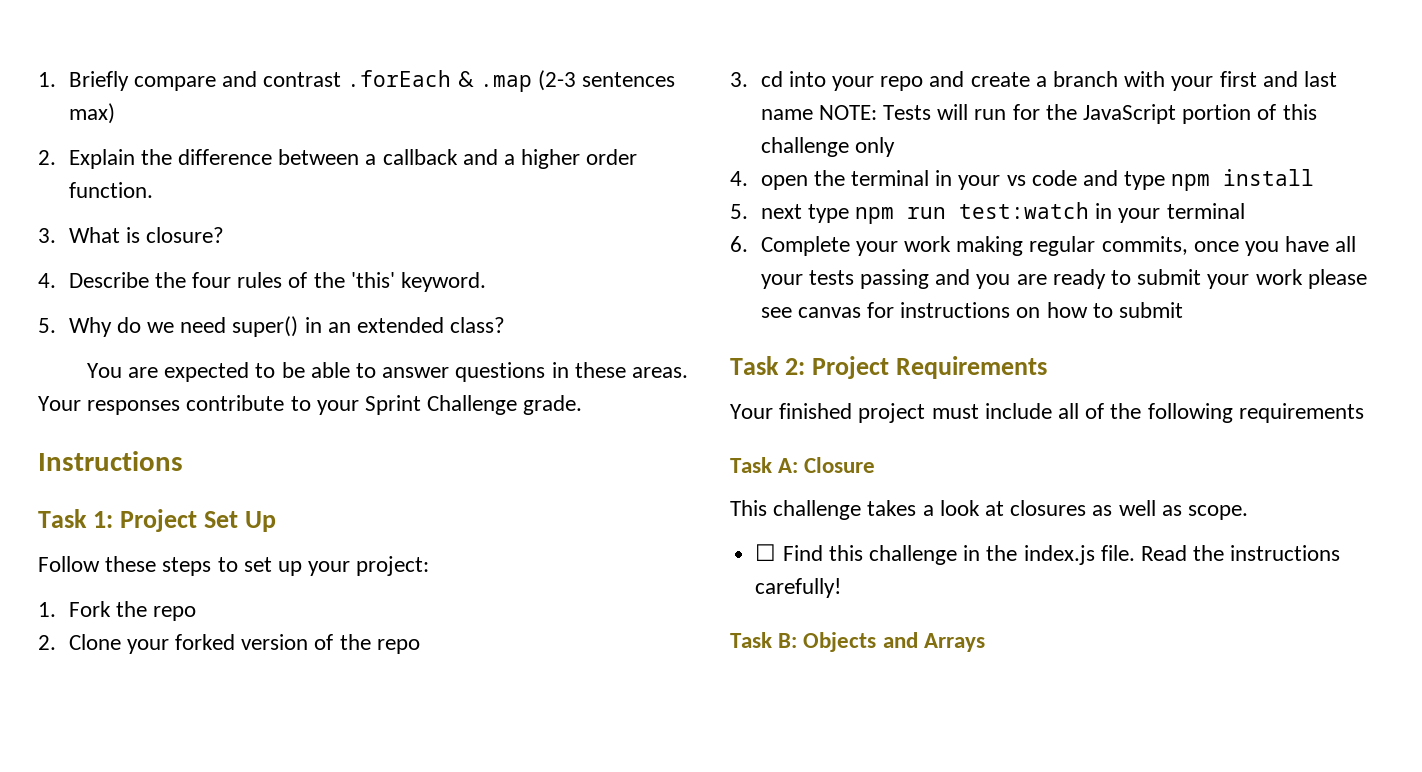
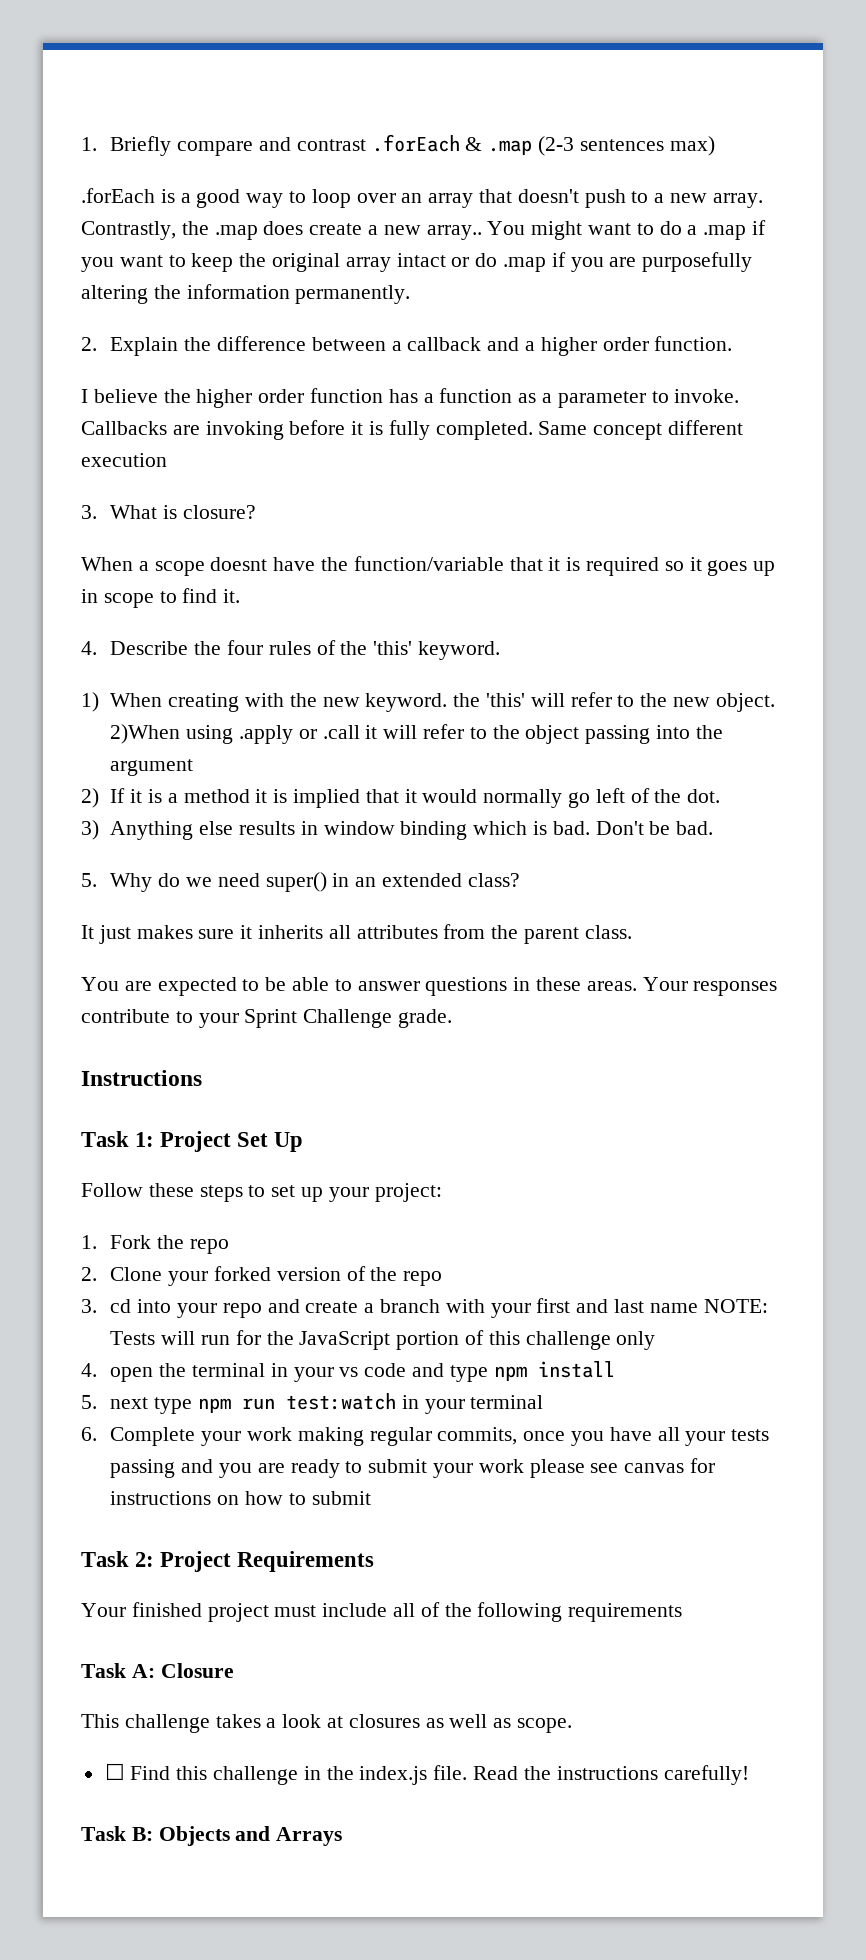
(115, 113) none -> [81,188,763,208] [81,220,767,240] [81,252,753,272] [81,284,411,304] // .forEach is a good way to loop over an array that doesn't push to a new array. Contrastly, the .map does create a new array.. You might want to do a .map if you want to keep the original array intact or do .map if you are purposefully altering the information permanently.
[38,227,224,243] 3. What is closure? -> [81,388,740,408] [81,420,744,440] [81,453,167,467] [81,505,256,519] [81,556,776,576] [81,588,241,608] I believe the higher order function has a function as a parameter to invoke. Callbacks are invoking before it is fully completed. Same concept different execution // 3. What is closure? // When a scope doesnt have the function/variable that it is required so it goes up in scope to find it.
(487, 282) none -> [81,692,775,712] [110,724,723,744] [110,759,194,776] [81,788,721,808] [81,820,714,840] // 1) When creating with the new keyword. the 'this' will refer to the new object. 2)When using .apply or .call it will refer to the object passing into the argument // 2) If it is a method it is implied that it would normally go left of the dot. // 3) Anything else results in window binding which is bad. Don't be bad.
(506, 325) none -> [81,924,632,944] // It just makes sure it inherits all attributes from the parent class.

